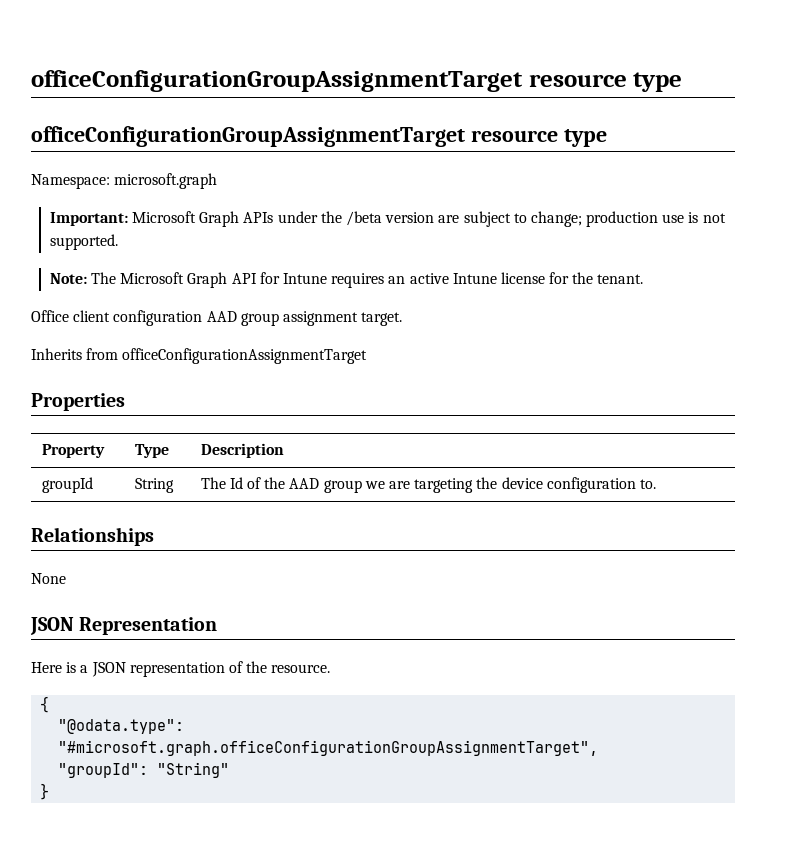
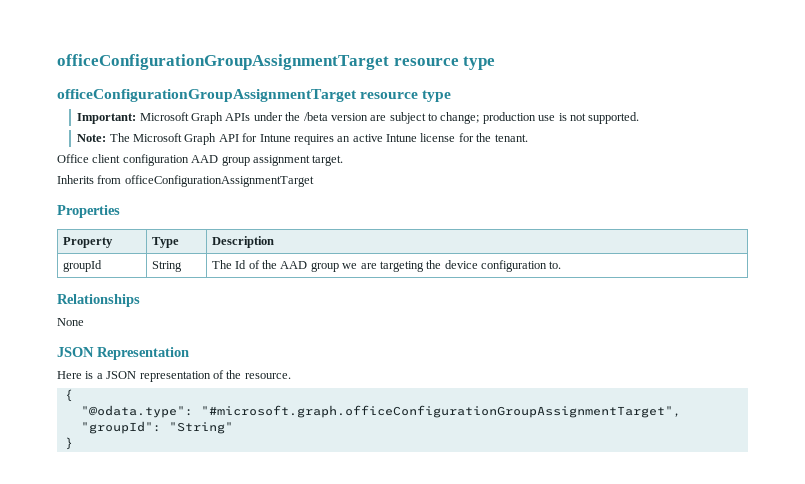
[31,173,218,189] // Namespace: microsoft.graph -> (452, 96) none

